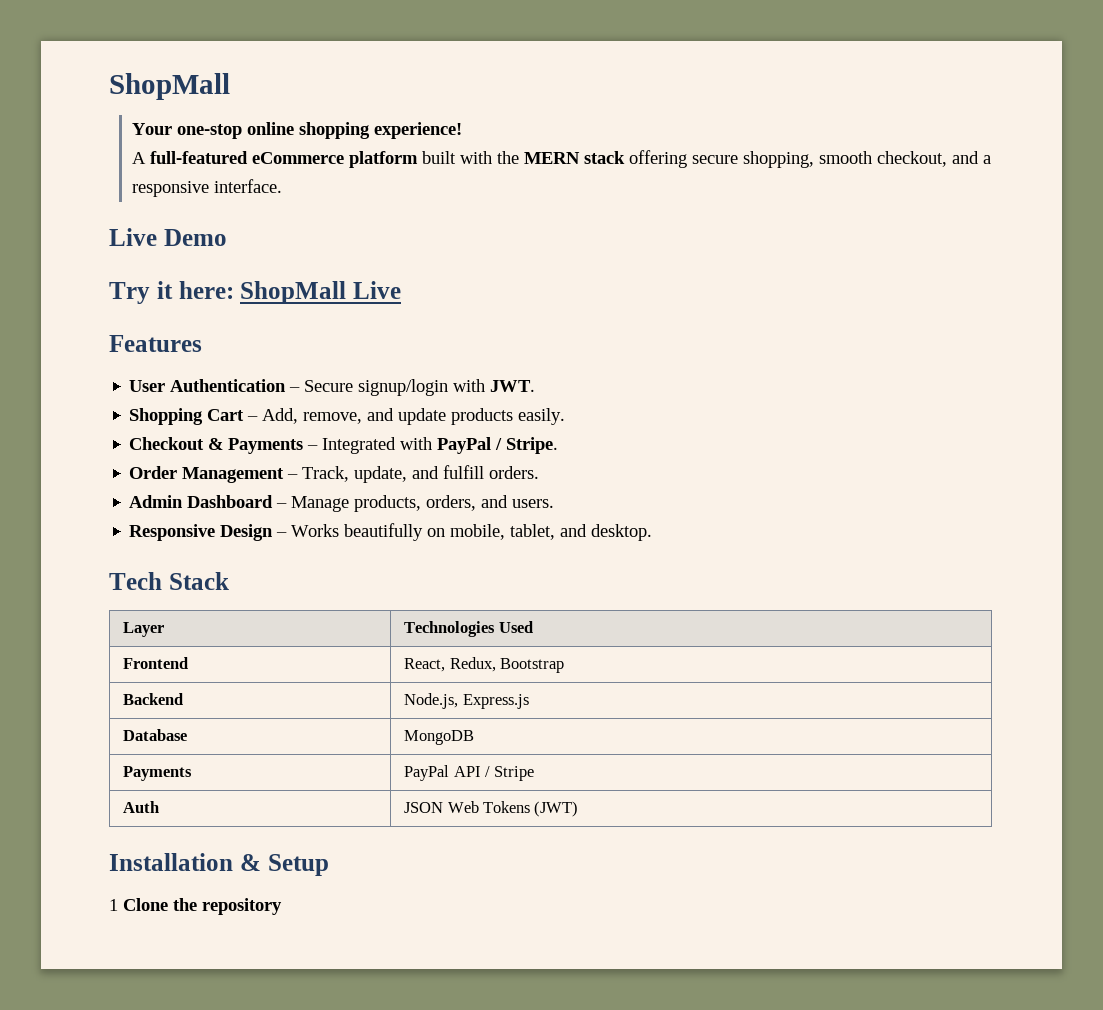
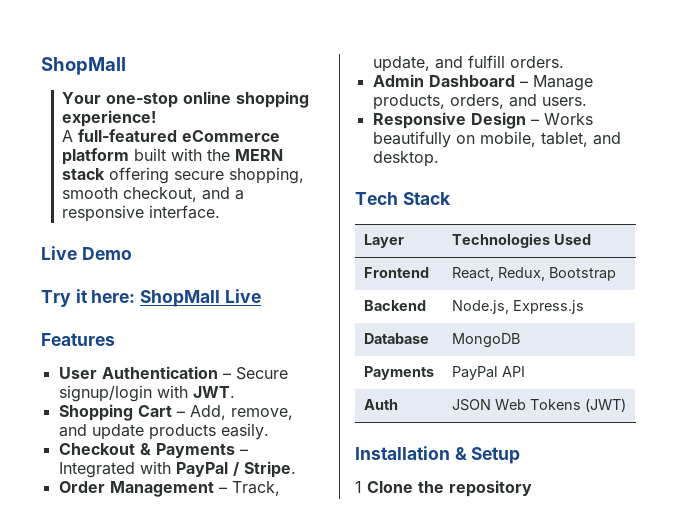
[484,766,535,781] / Stripe -> (525, 371) none

